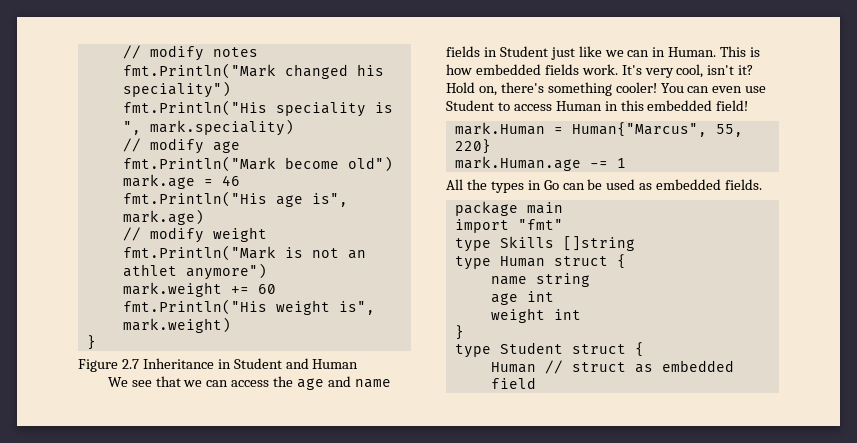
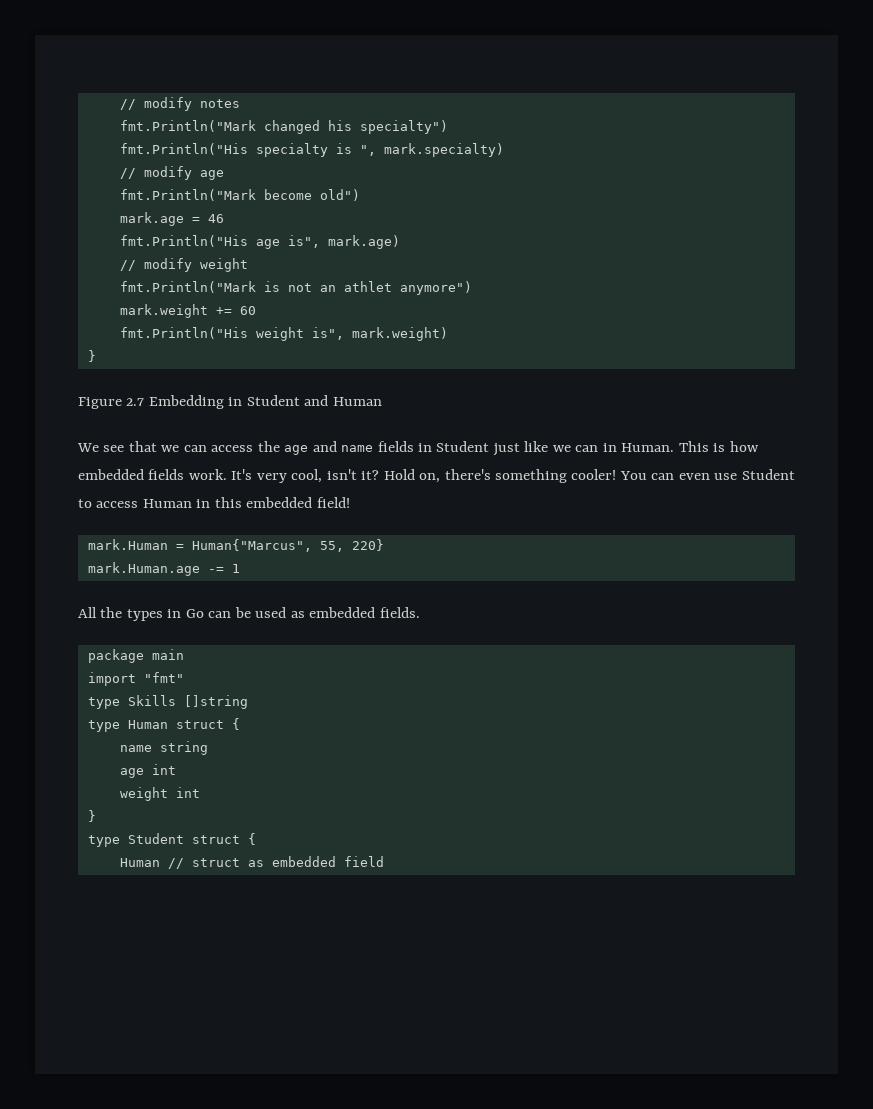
[122,81,231,98] [122,100,366,117] speciality") // fmt.Println("His speciality -> [359,120,448,134] [119,143,328,157] specialty") // fmt.Println("His specialty
[149,119,294,136] mark.speciality) -> [383,143,504,157] mark.specialty)
[142,358,214,369] Inheritance -> [148,395,224,409] Embedding

